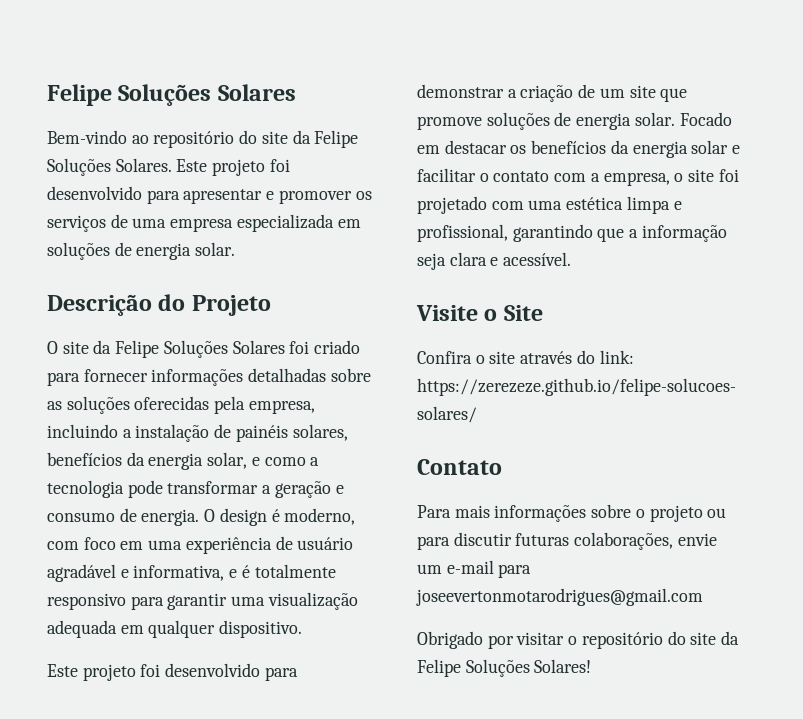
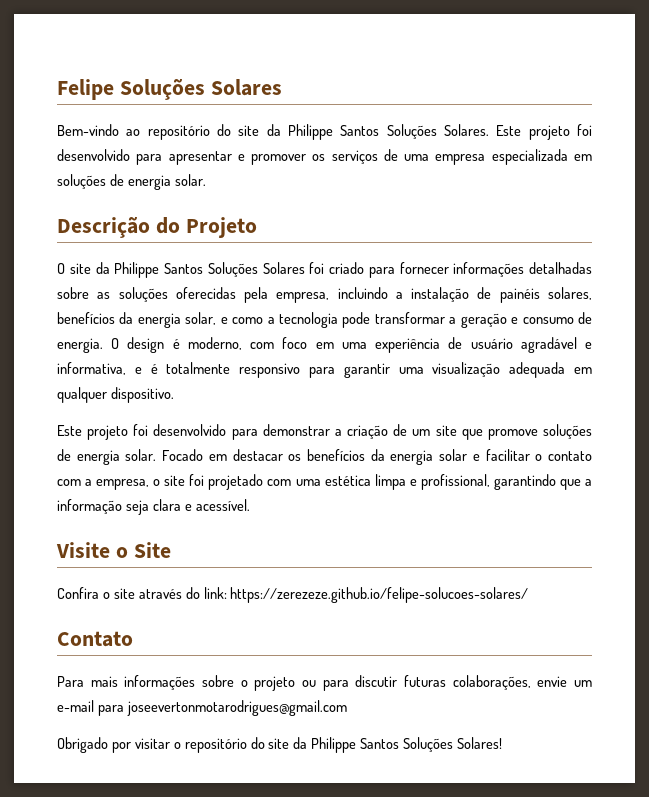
[314,130,359,148] Felipe -> [288,124,380,140] Philippe Santos
[115,340,160,358] Felipe -> [114,262,203,278] Philippe Santos
[417,659,461,677] Felipe -> [311,737,400,753] Philippe Santos

